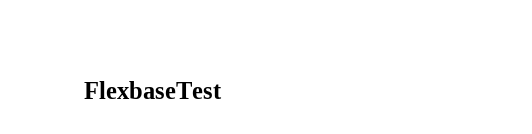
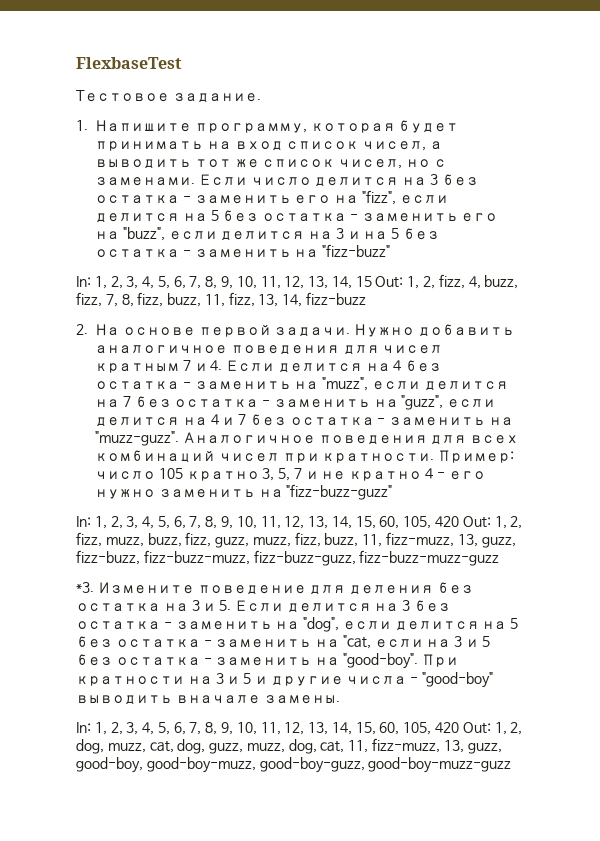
(222, 90) none -> [76,90,261,103] [76,120,459,133] [95,141,442,151] [95,159,446,169] [95,174,478,187] [95,190,448,205] [95,210,498,223] [95,227,440,241] [95,244,391,258] [76,274,519,289] [76,292,367,307] [76,324,514,337] [95,345,443,355] [95,360,442,373] [95,377,508,391] [95,395,496,410] [95,414,514,427] [95,431,519,446] [95,450,515,463] [95,468,485,481] [95,484,393,500] [76,516,523,529] [76,532,516,548] [76,550,500,566] [76,582,473,595] [76,600,451,613] [76,617,519,632] [76,635,490,649] [76,653,458,669] [76,672,494,688] [76,695,340,705] [76,722,523,735] [76,738,502,754] [76,757,512,773] // Tестовое задание. // 1. Напишите программу, которая будет принимать на вход список чисел, а выводить тот же список чисел, но с заменами. Если число делится на 3 без остатка - заменить его на "fizz", если делится на 5 без остатка - заменить его на "buzz", если делится на 3 и на 5 без остатка - заменить на "fizz-buzz" // In: 1, 2, 3, 4, 5, 6, 7, 8, 9, 10, 11, 12, 13, 14, 15 Out: 1, 2, fizz, 4, buzz, fizz, 7, 8, fizz, buzz, 11, fizz, 13, 14, fizz-buzz // 2. На основе первой задачи. Нужно добавить аналогичное поведения для чисел кратным 7 и 4. Если делится на 4 без остатка - заменить на "muzz", если делится на 7 без остатка - заменить на "guzz", если делится на 4 и 7 без остатка - заменить на "muzz-guzz". Аналогичное поведения для всех комбинаций чисел при кратности. Пример: число 105 кратно 3, 5, 7 и не кратно 4 - его нужно заменить на "fizz-buzz-guzz" // In: 1, 2, 3, 4, 5, 6, 7, 8, 9, 10, 11, 12, 13, 14, 15, 60, 105, 420 Out: 1, 2, fizz, muzz, buzz, fizz, guzz, muzz, fizz, buzz, 11, fizz-muzz, 13, guzz, fizz-buzz, fizz-buzz-muzz, fizz-buzz-guzz, fizz-buzz-muzz-guzz // *3. Измените поведение для деления без остатка на 3 и 5. Если делится на 3 без остатка - заменить на "dog", если делится на 5 без остатка - заменить на "cat, если на 3 и 5 без остатка - заменить на "good-boy". При кратности на 3 и 5 и другие числа - "good-boy" выводить вначале замены. // In: 1, 2, 3, 4, 5, 6, 7, 8, 9, 10, 11, 12, 13, 14, 15, 60, 105, 420 Out: 1, 2, dog, muzz, cat, dog, guzz, muzz, dog, cat, 11, fizz-muzz, 13, guzz, good-boy, good-boy-muzz, good-boy-guzz, good-boy-muzz-guzz

